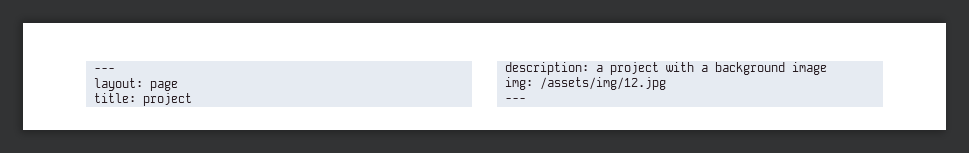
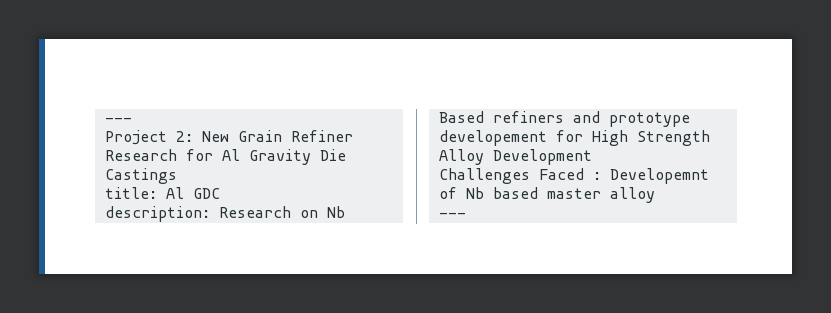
[93,78,178,91] layout: page -> [104,130,353,145] [104,149,346,165] [104,168,177,184] Project 2: New Grain Refiner Research for Al Gravity Die Castings
[142,93,192,106] project -> [165,187,220,199] Al GDC
[595,62,827,75] [504,77,666,90] a project with a background image // img: /assets/img/12.jpg -> [218,206,345,218] [438,111,690,127] [438,130,710,146] [438,149,592,165] [438,168,709,184] [438,187,655,203] Research on Nb Based refiners and prototype developement for High Strength Alloy Development // Challenges Faced : Developemnt of Nb based master alloy

